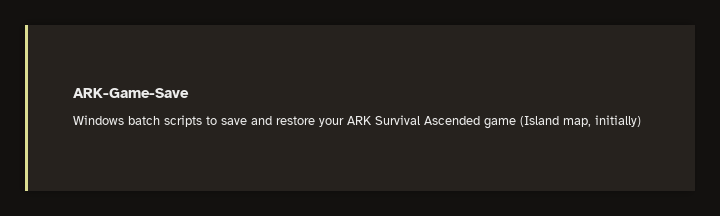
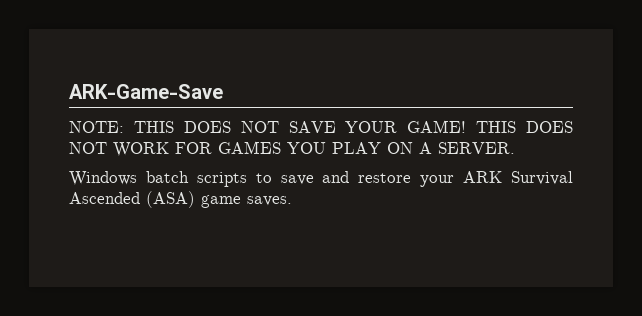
(189, 93) none -> [69,120,573,133] [69,141,515,157] // NOTE: THIS DOES NOT SAVE YOUR GAME! THIS DOES NOT WORK FOR GAMES YOU PLAY ON A SERVER.
[484,115,641,129] game (Island map, initially) -> [146,191,292,208] (ASA) game saves.

